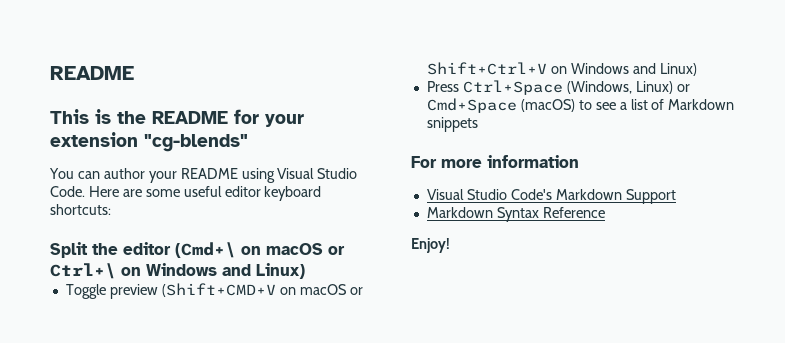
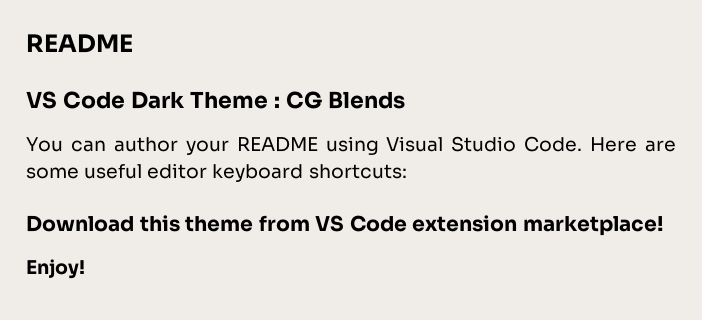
[50,109,304,127] [50,132,248,152] This is the README for your extension "cg-blends" -> [26,91,405,109] VS Code Dark Theme : CG Blends
[50,242,345,258] [50,263,305,279] [65,283,363,299] [426,62,697,76] [426,80,690,95] [426,98,735,113] [426,117,478,132] [411,155,579,168] [426,189,676,204] [426,207,605,222] Split the editor (Cmd+\ on macOS or Ctrl+\ on Windows and Linux) // Toggle preview (Shift+CMD+V on macOS or Shift+Ctrl+V on Windows and Linux) // Press Ctrl+Space (Windows, Linux) or Cmd+Space (macOS) to see a list of Markdown snippets // For more information // Visual Studio Code's Markdown Support // Markdown Syntax Reference -> [26,215,664,236] Download this theme from VS Code extension marketplace!

